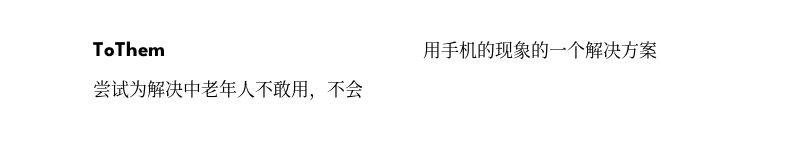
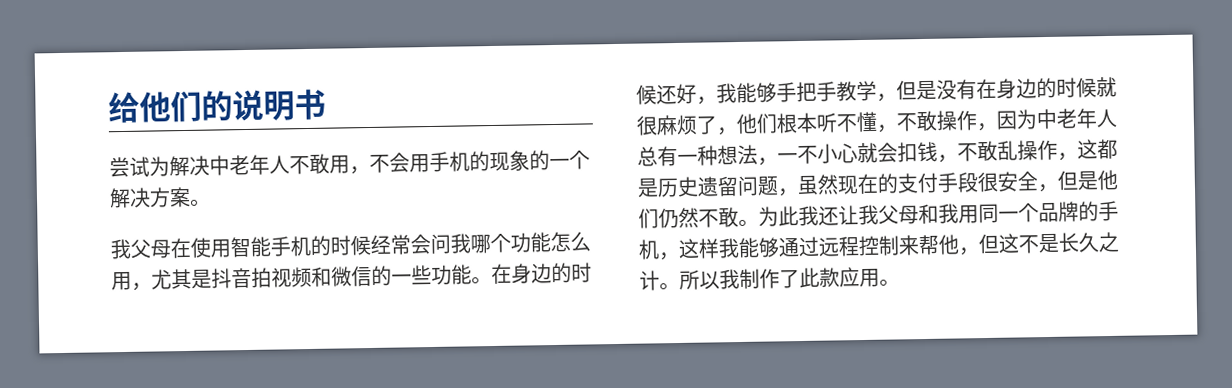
[93,41,165,57] ToThem -> [108,88,326,124] 给他们的说明书
(657, 50) none -> [190,198,211,207] [110,231,591,260] [111,262,592,291] [636,76,1117,105] [636,108,1117,136] [637,138,1118,167] [637,169,1118,198] [638,200,1119,229] [638,231,1120,261] [639,267,900,291] 。 // 我父母在使用智能手机的时候经常会问我哪个功能怎么用，尤其是抖音拍视频和微信的一些功能。在身边的时候还好，我能够手把手教学，但是没有在身边的时候就很麻烦了，他们根本听不懂，不敢操作，因为中老年人总有一种想法，一不小心就会扣钱，不敢乱操作，这都是历史遗留问题，虽然现在的支付手段很安全，但是他们仍然不敢。为此我还让我父母和我用同一个品牌的手机，这样我能够通过远程控制来帮他，但这不是长久之计。所以我制作了此款应用。

